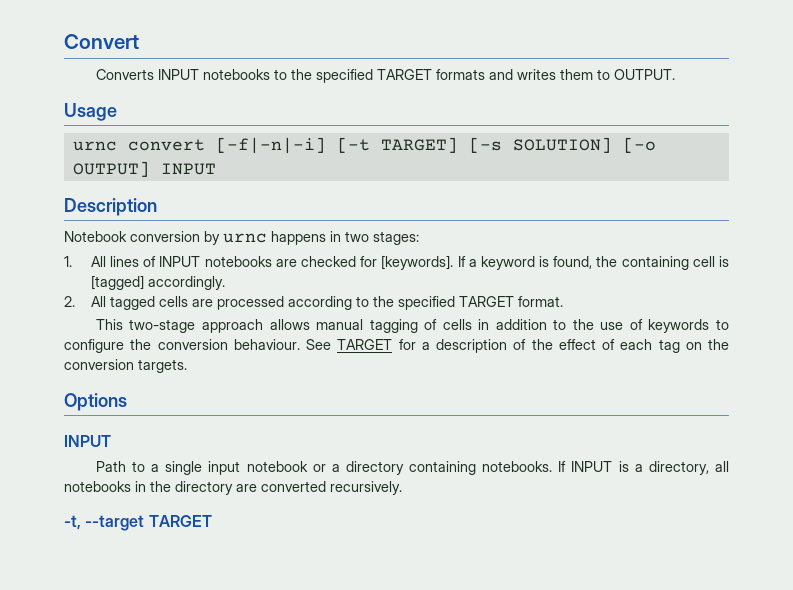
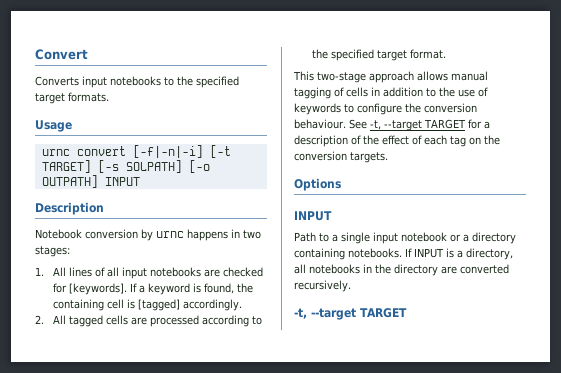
[157,69,199,80] INPUT -> [82,76,107,88] input
[376,69,675,80] TARGET formats and writes them to OUTPUT. -> [35,92,109,104] target formats.
[512,137,656,153] [72,161,150,177] SOLUTION] [-o OUTPUT] -> [125,160,210,173] [41,175,98,188] SOLPATH] [-o OUTPATH]
[159,256,201,267] INPUT -> [107,267,148,279] all input
[458,296,514,307] TARGET -> [377,50,408,61] target
(331, 344) none -> [370,120,422,131] -t, --target

